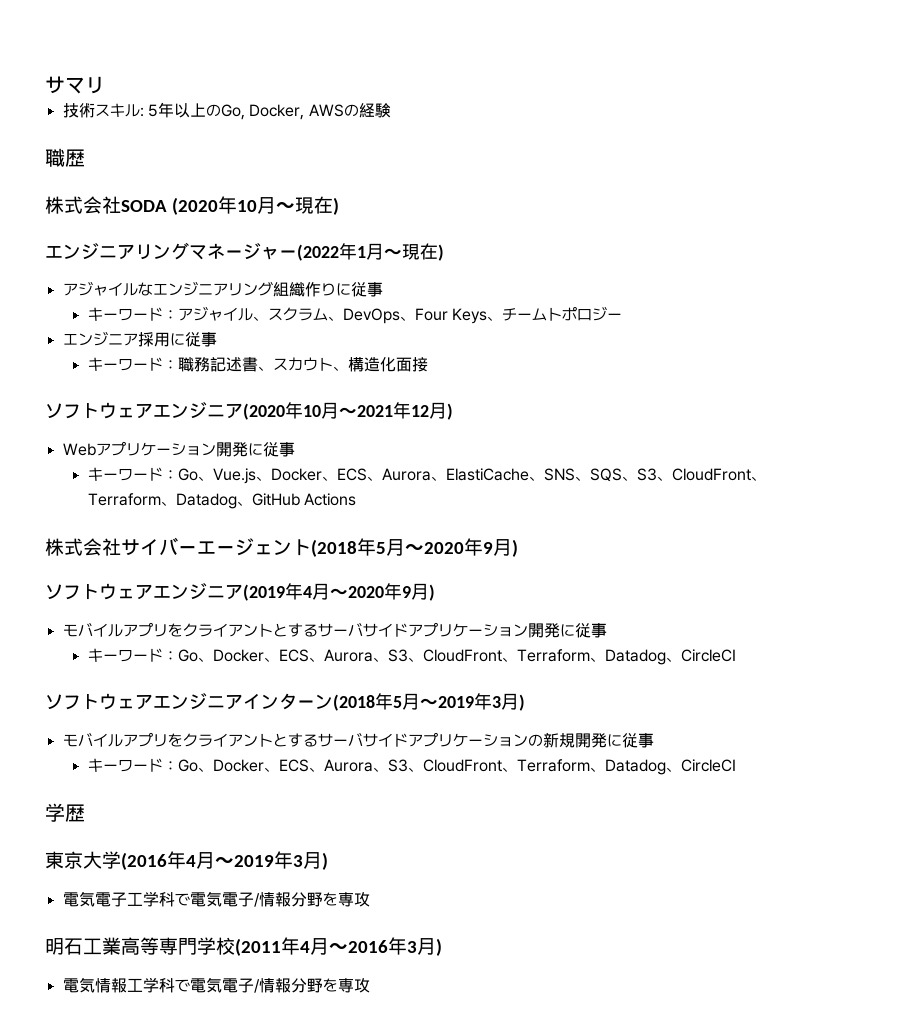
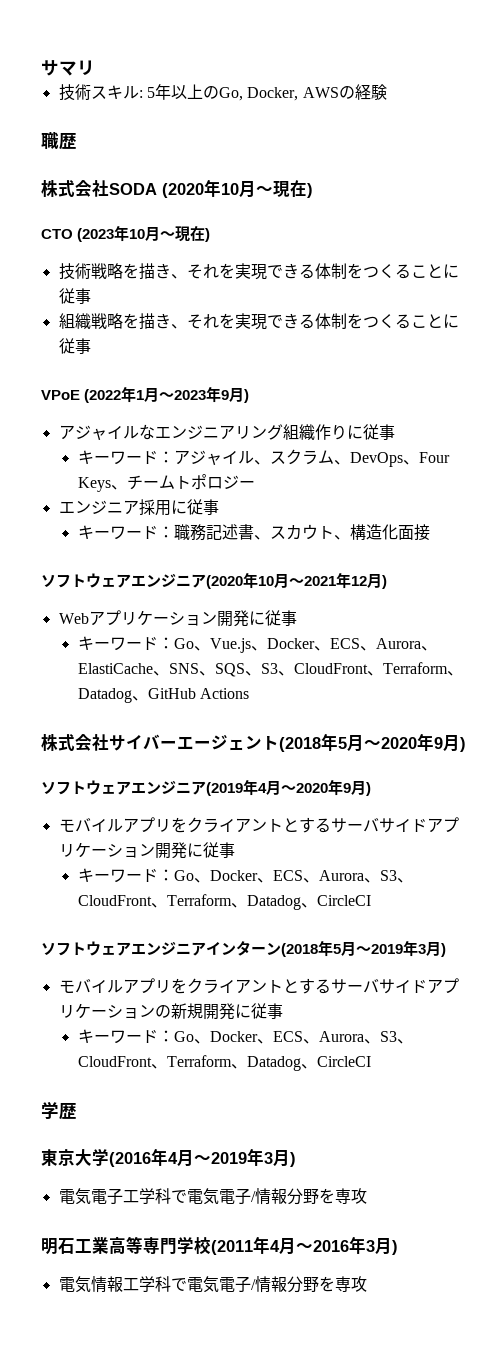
[45,242,297,260] エンジニアリングマネージャー -> [41,225,211,242] [58,263,459,280] [58,288,91,304] [58,313,459,330] [58,338,91,354] [41,390,80,400] CTO (2023年10月〜現在) // 技術戦略を描き、それを実現できる体制をつくることに従事 // 組織戦略を描き、それを実現できる体制をつくることに従事 // VPoE
[402,243,438,260] 現在 -> [174,386,245,403] 2023年9月

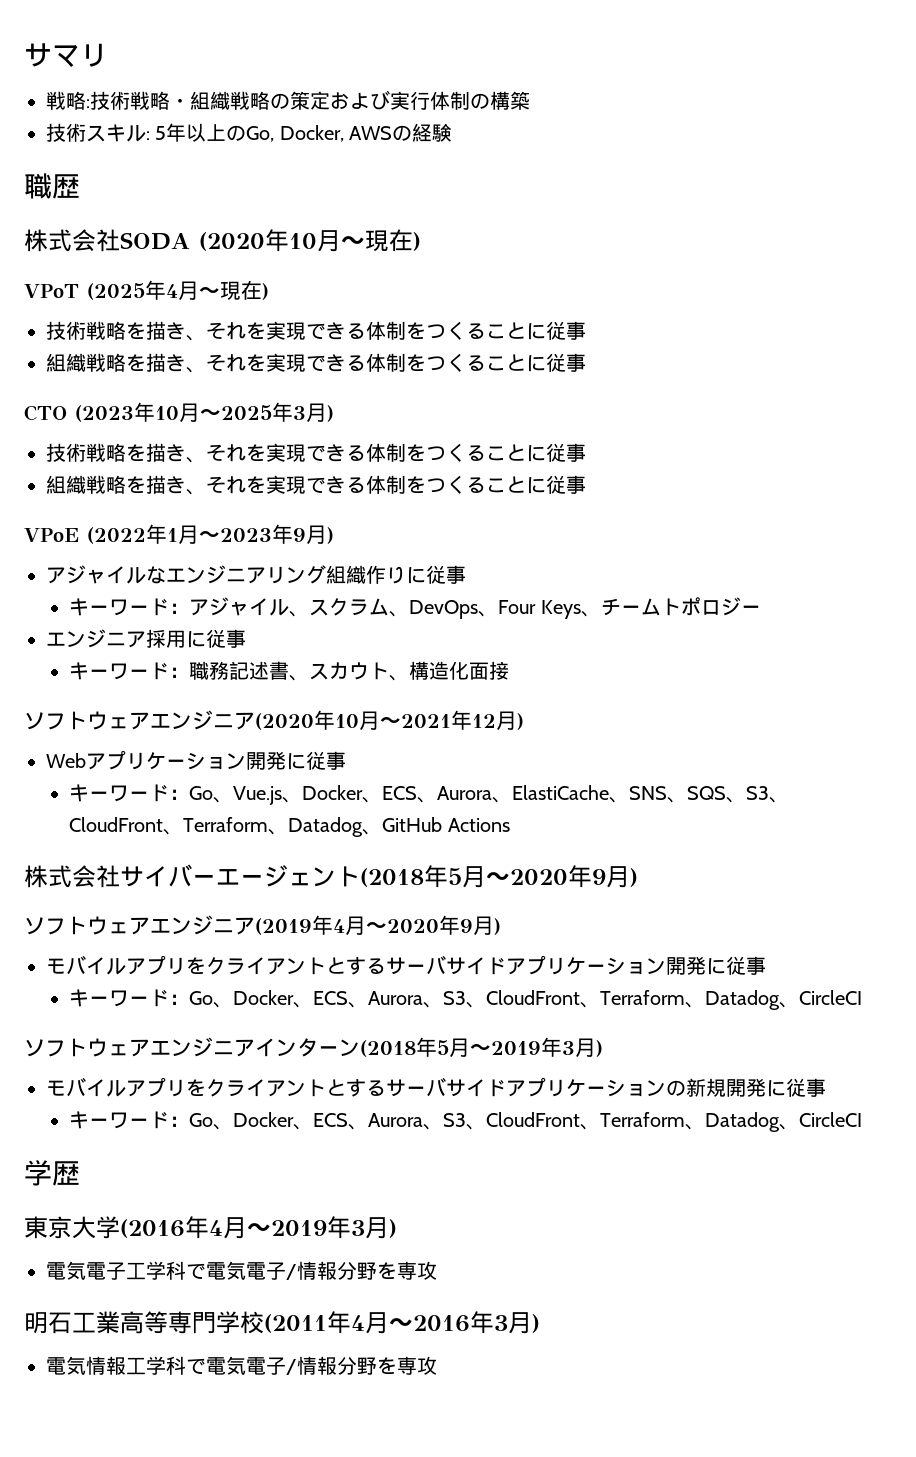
(95, 67) none -> [46,90,530,110] // 戦略:技術戦略・組織戦略の策定および実行体制の構築
(313, 190) none -> [24,280,269,300] [46,321,586,341] [46,353,586,373] // VPoT (2025年4月〜現在) // 技術戦略を描き、それを実現できる体制をつくることに従事 // 組織戦略を描き、それを実現できる体制をつくることに従事
[175,226,206,242] 現在 -> [221,402,327,422] 2025年3月

